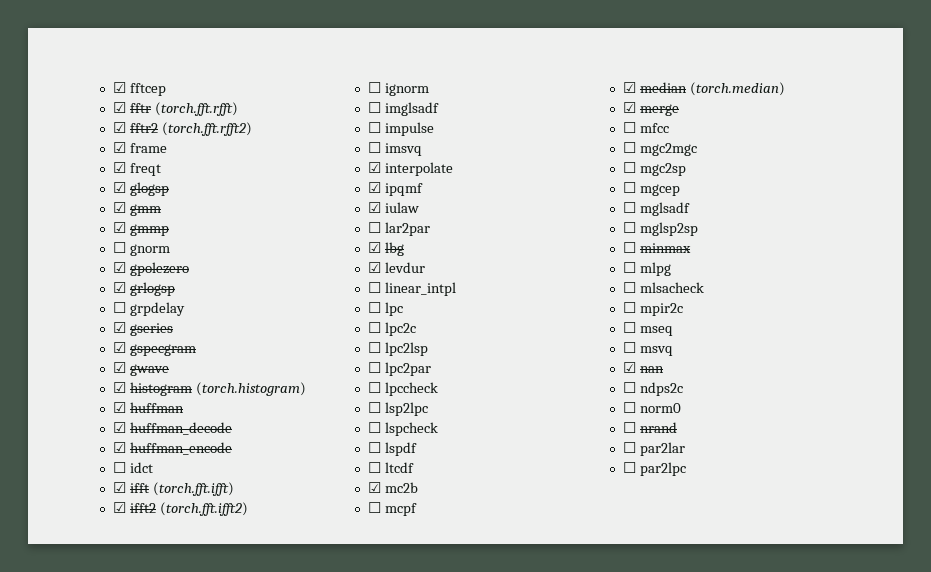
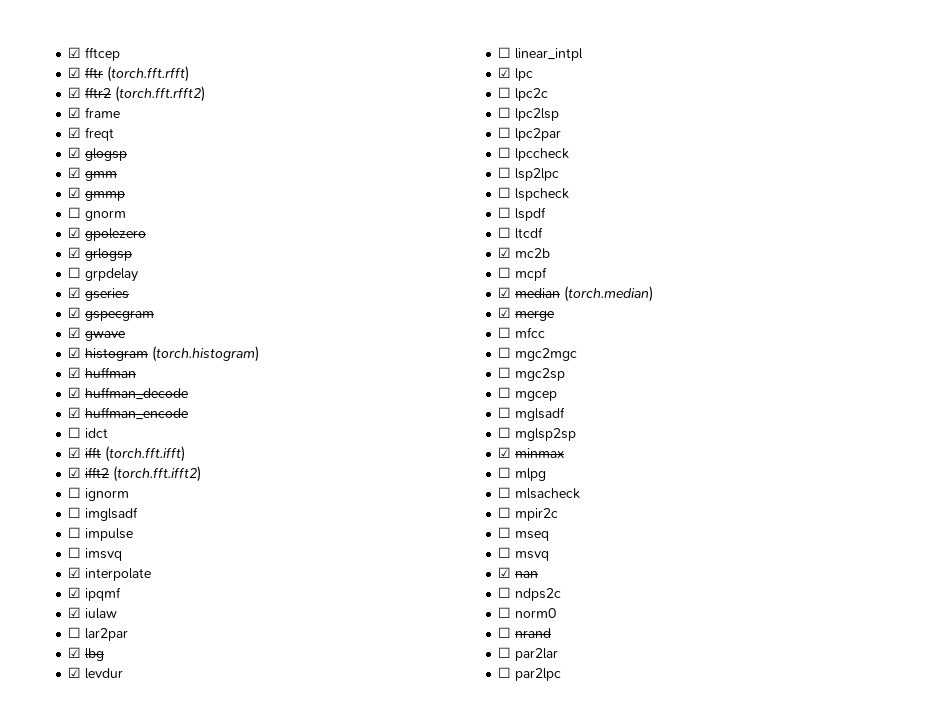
[367,302,381,313] ☐ -> [498,67,512,78] ☑
[622,242,636,253] ☐ -> [498,447,512,458] ☑

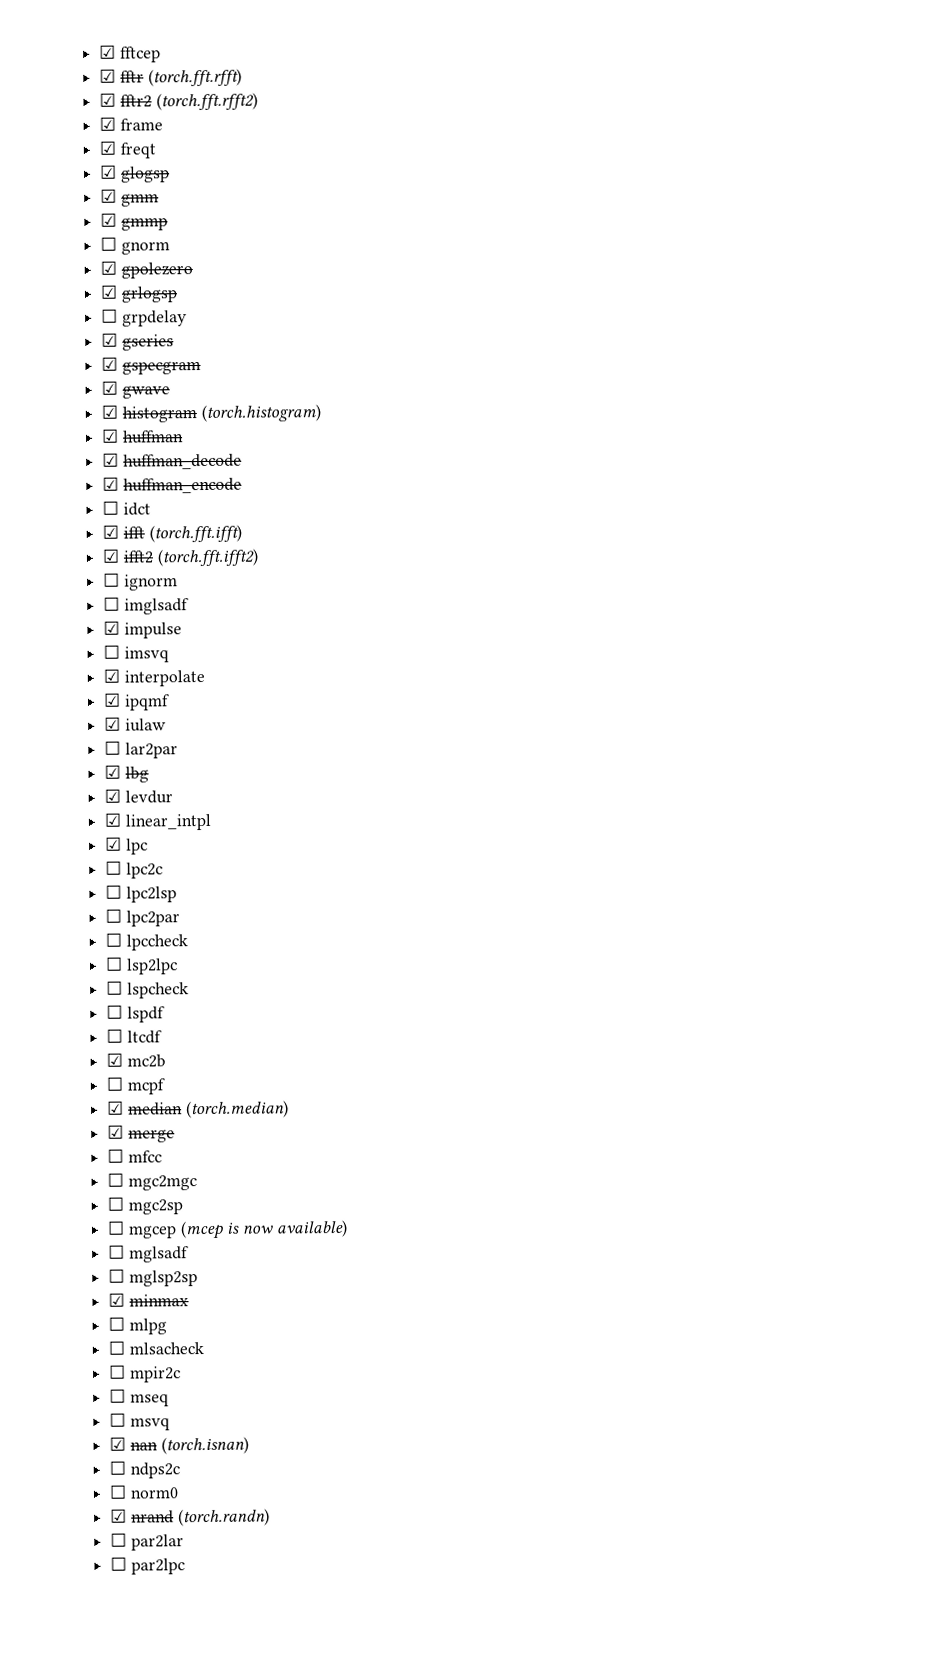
[68,527,82,538] ☐ -> [103,620,121,635] ☑
[498,47,512,58] ☐ -> [104,812,122,827] ☑
(558, 396) none -> [179,1219,348,1240] (mcep is now available)
(539, 574) none -> [160,1436,249,1455] (torch.isnan)
[498,627,512,638] ☐ -> [110,1508,128,1523] ☑
(552, 633) none -> [177,1508,270,1527] (torch.randn)

